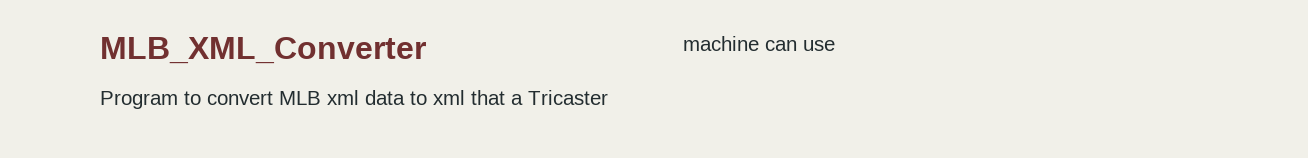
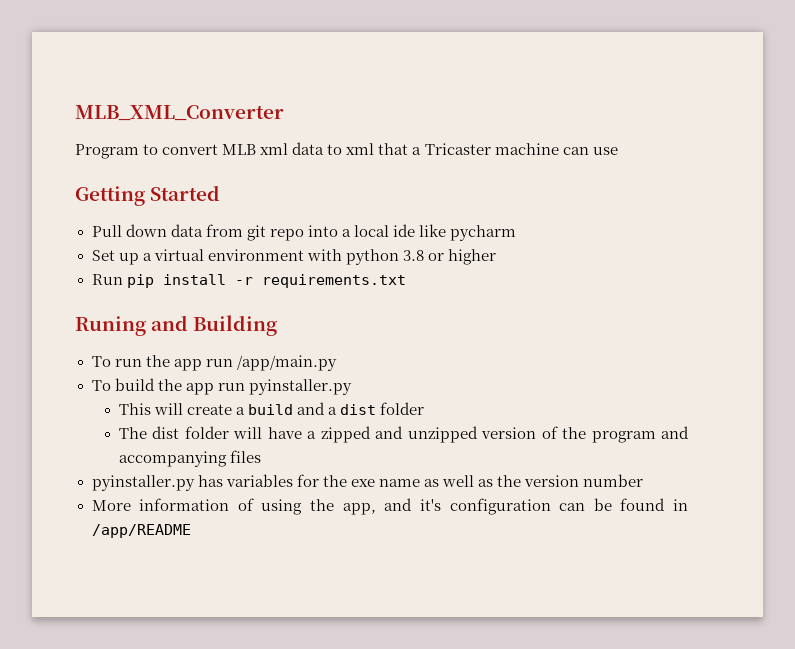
(835, 45) none -> [75,185,221,206] [91,224,517,241] [91,249,496,265] [91,274,406,288] [75,315,278,336] [91,355,337,371] [91,378,352,395] [118,402,425,415] [118,426,689,443] [118,450,261,467] [91,474,644,491] [91,498,688,515] [91,524,191,538] // Getting Started // Pull down data from git repo into a local ide like pycharm // Set up a virtual environment with python 3.8 or higher // Run pip install -r requirements.txt // Runing and Building // To run the app run /app/main.py // To build the app run pyinstaller.py // This will create a build and a dist folder // The dist folder will have a zipped and unzipped version of the program and accompanying files // pyinstaller.py has variables for the exe name as well as the version number // More information of using the app, and it's configuration can be found in /app/README

